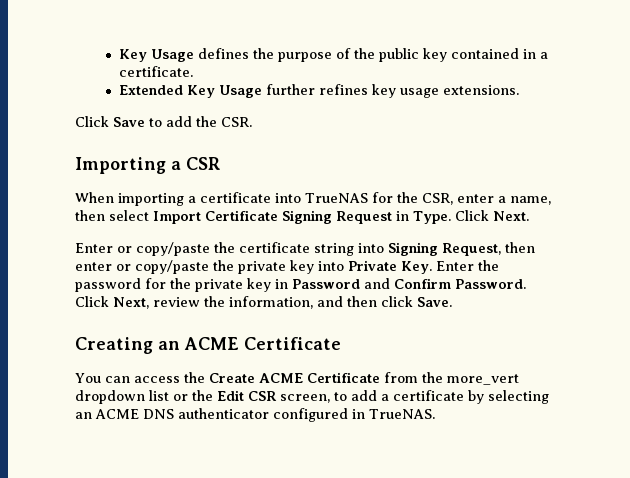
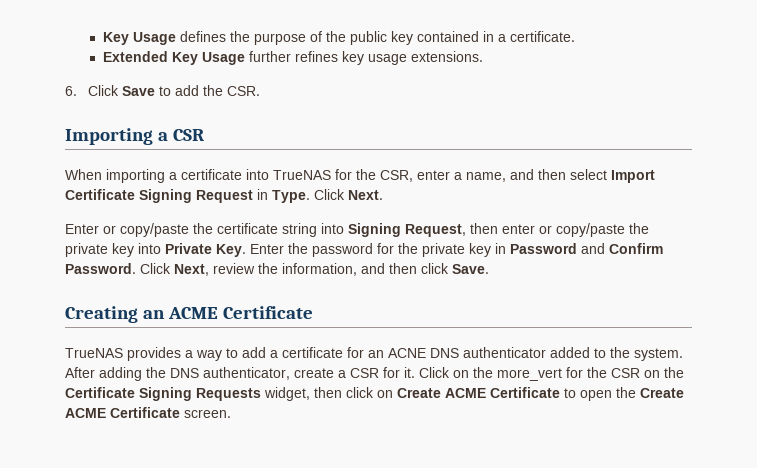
(519, 90) none -> [65,86,77,96] 6.
(551, 200) none -> [510,169,534,180] and
[75,372,519,385] [75,390,549,404] [75,408,435,422] You can access the Create ACME Certificate from the more_vert dropdown list or the Edit CSR screen, to add a certificate by selecting an ACME DNS authenticator configured in TrueNAS. -> [65,347,683,361] [65,367,684,381] [65,387,684,401] [65,407,231,418] TrueNAS provides a way to add a certificate for an ACNE DNS authenticator added to the system. After adding the DNS authenticator, create a CSR for it. Click on the more_vert for the CSR on the Certificate Signing Requests widget, then click on Create ACME Certificate to open the Create ACME Certificate screen.

